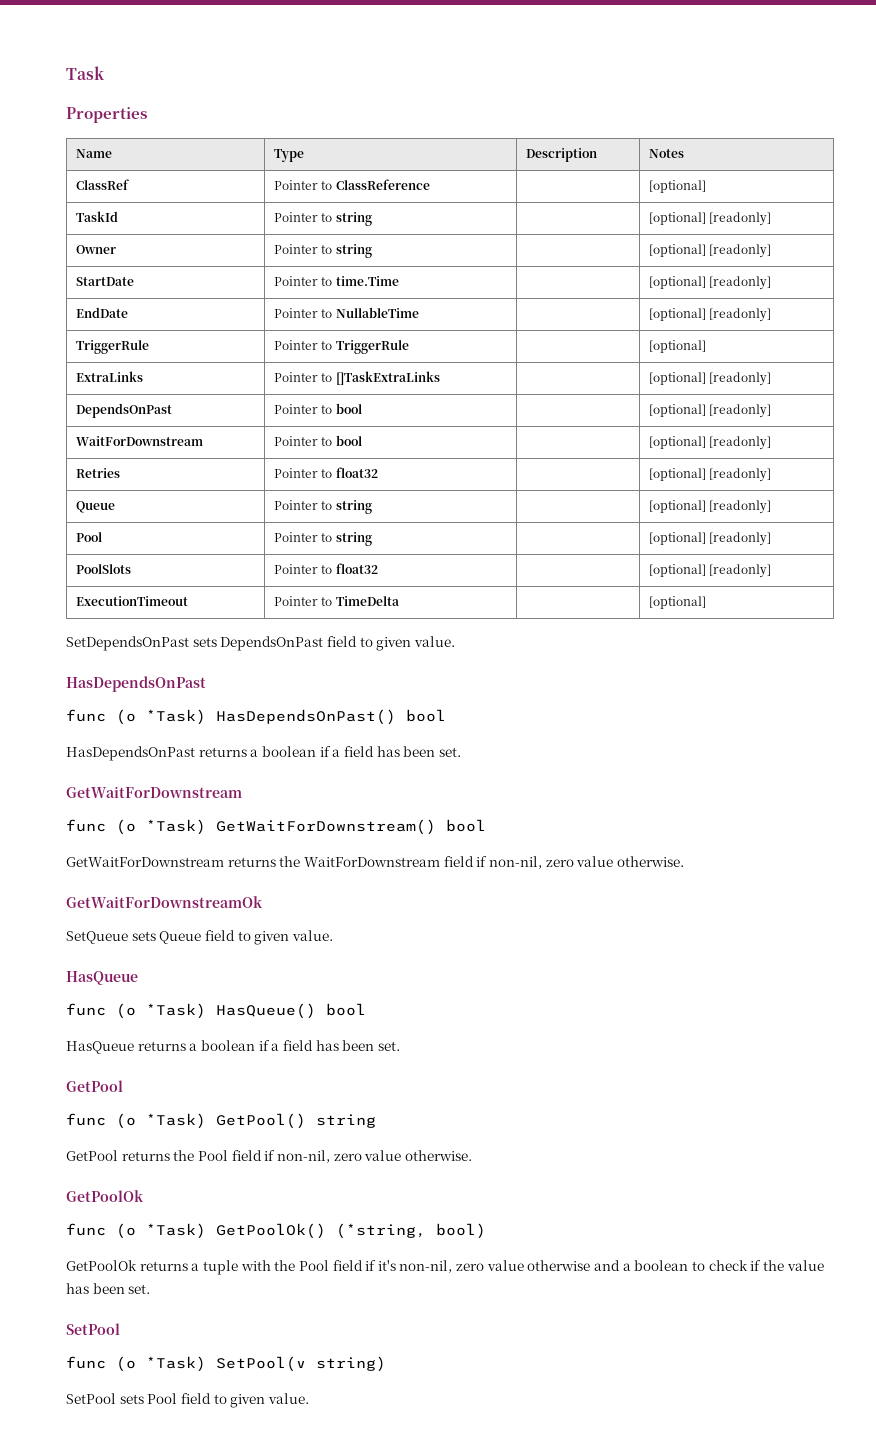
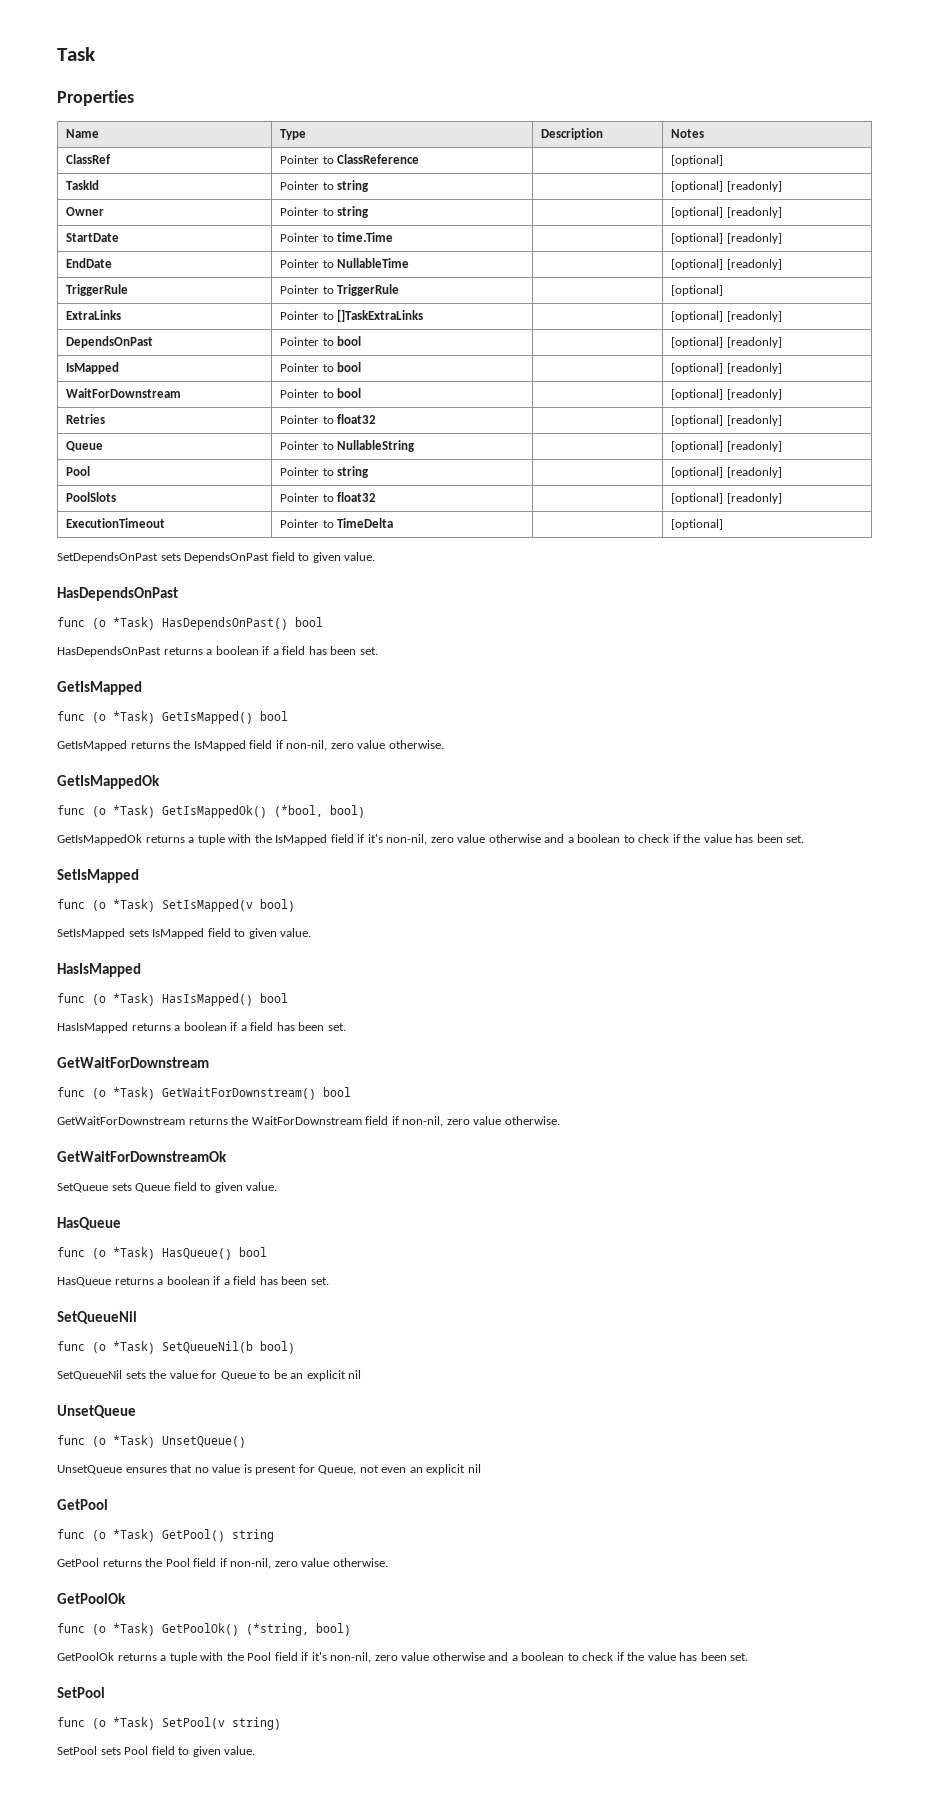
(772, 411) none -> [66,362,120,374] [280,362,362,372] [671,363,782,374] // IsMapped | Pointer to bool | | [optional] [readonly]
[335,500,372,514] string -> [337,440,416,452] NullableString
(461, 752) none -> [57,681,142,695] [57,711,288,724] [57,740,444,751] [57,775,160,789] [57,805,365,818] [57,834,805,845] [57,869,139,883] [57,899,295,912] [57,928,312,939] [57,963,141,977] [57,993,288,1006] [57,1022,346,1033] // GetIsMapped // func (o *Task) GetIsMapped() bool // GetIsMapped returns the IsMapped field if non-nil, zero value otherwise. // GetIsMappedOk // func (o *Task) GetIsMappedOk() (*bool, bool) // GetIsMappedOk returns a tuple with the IsMapped field if it's non-nil, zero value otherwise and a boolean to check if the value has been set. // SetIsMapped // func (o *Task) SetIsMapped(v bool) // SetIsMapped sets IsMapped field to given value. // HasIsMapped // func (o *Task) HasIsMapped() bool // HasIsMapped returns a boolean if a field has been set.
(400, 1046) none -> [57,1311,137,1324] [57,1341,295,1354] [57,1370,362,1381] [57,1405,136,1418] [57,1435,246,1448] [57,1464,481,1475] // SetQueueNil // func (o *Task) SetQueueNil(b bool) // SetQueueNil sets the value for Queue to be an explicit nil // UnsetQueue // func (o *Task) UnsetQueue() // UnsetQueue ensures that no value is present for Queue, not even an explicit nil

